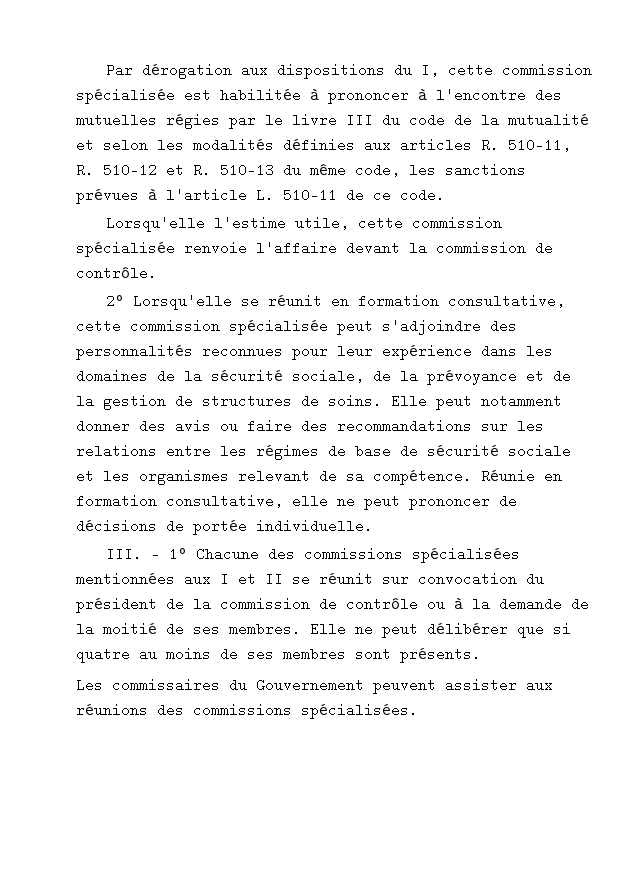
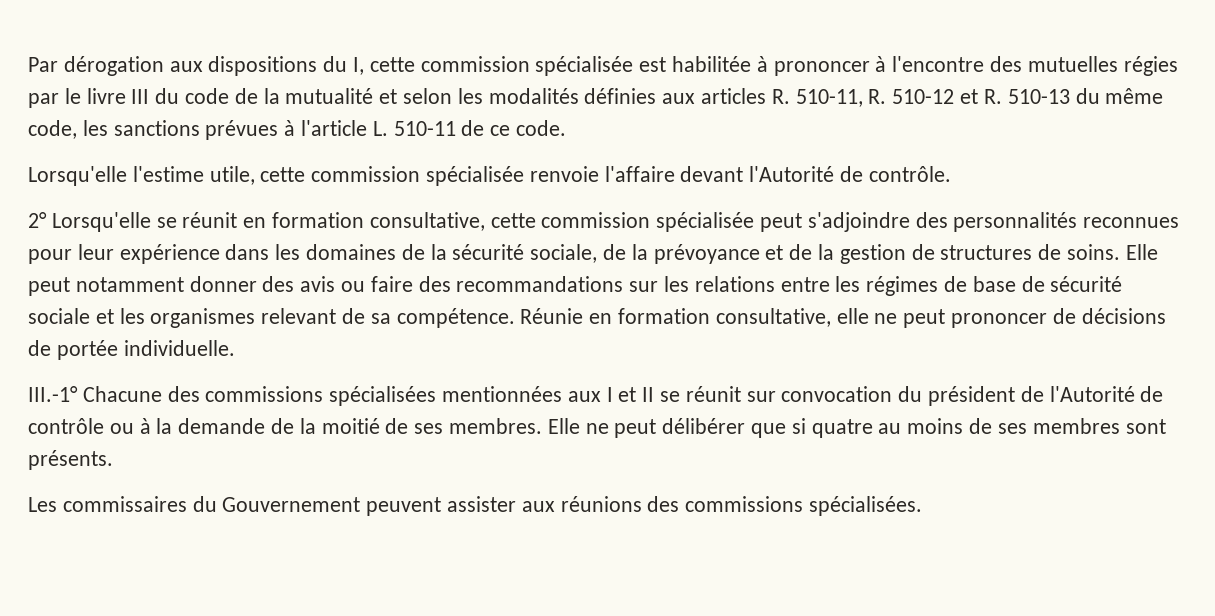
[409,241,526,255] la commission -> [749,166,835,182] l'Autorité
[105,547,187,561] III. - 1° -> [28,386,78,402] III.-1°
[193,597,310,611] la commission -> [1049,386,1135,402] l'Autorité

